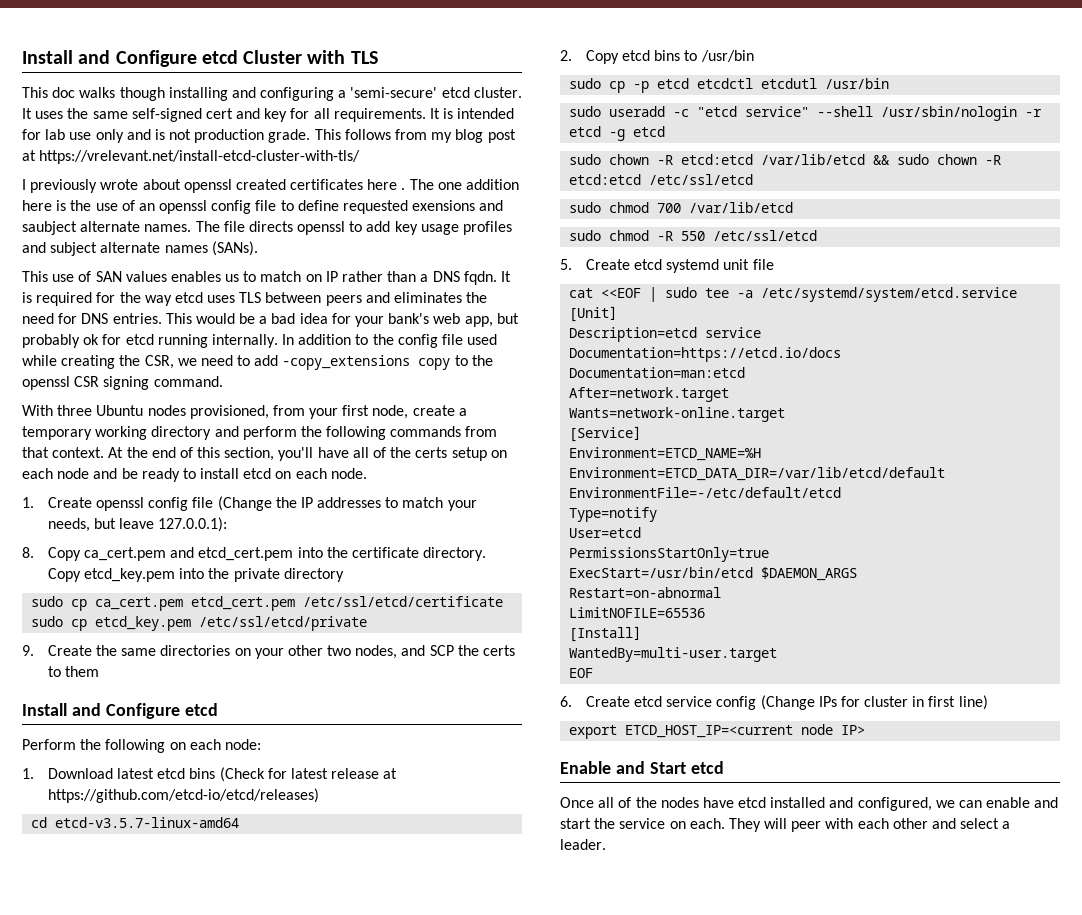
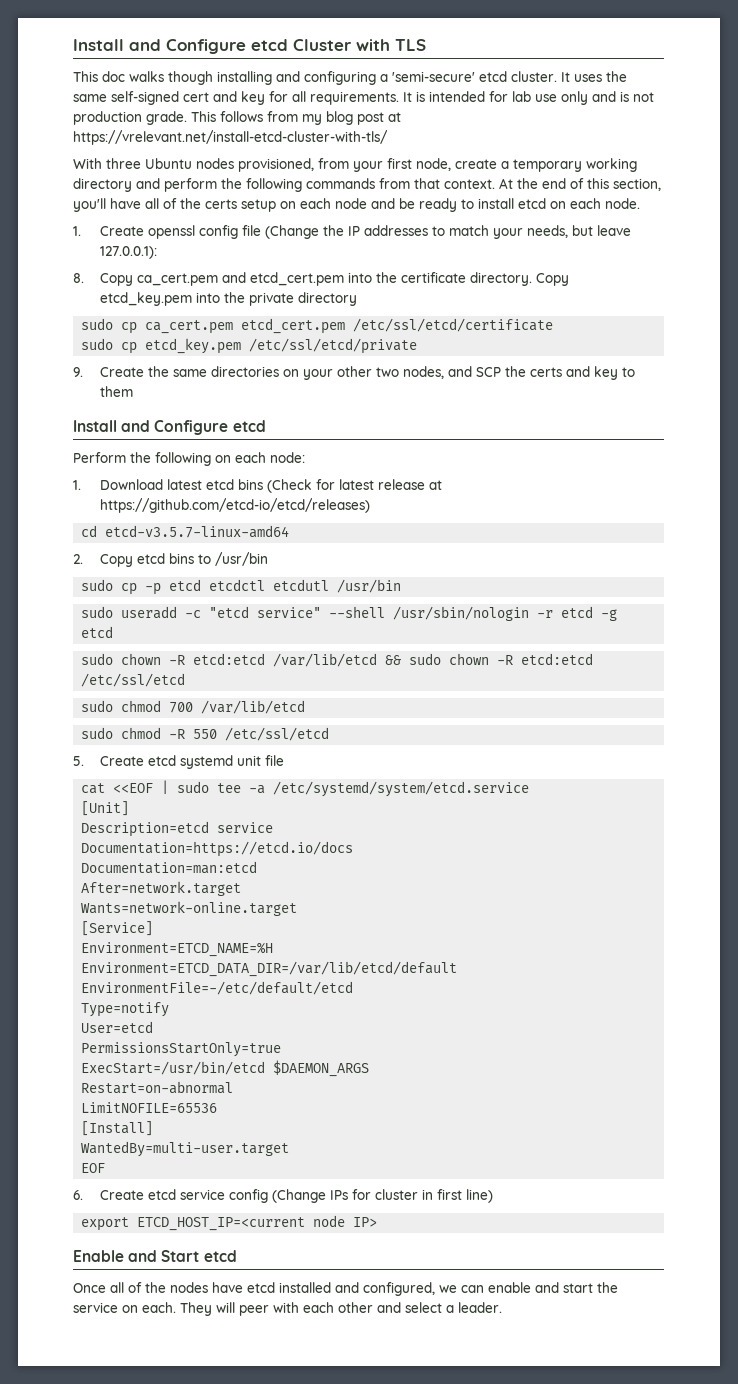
[22,179,520,193] [22,200,504,214] [22,221,513,235] [22,241,258,256] [22,271,511,285] [22,292,488,306] [22,313,519,327] [22,334,498,348] [22,355,493,370] [22,376,223,390] // I previously wrote about openssl created certificates here . The one addition here is the use of an openssl config file to define requested exensions and saubject alternate names. The file directs openssl to add key usage profiles and subject alternate names (SANs). // This use of SAN values enables us to match on IP rather than a DNS fqdn. It is required for the way etcd uses TLS between peers and eliminates the need for DNS entries. This would be a bad idea for your bank's web app, but probably ok for etcd running internally. In addition to the config file used while creating the CSR, we need to add -copy_extensions copy to the openssl CSR signing command. -> (388, 137) none
(515, 650) none -> [565,366,618,380] and key

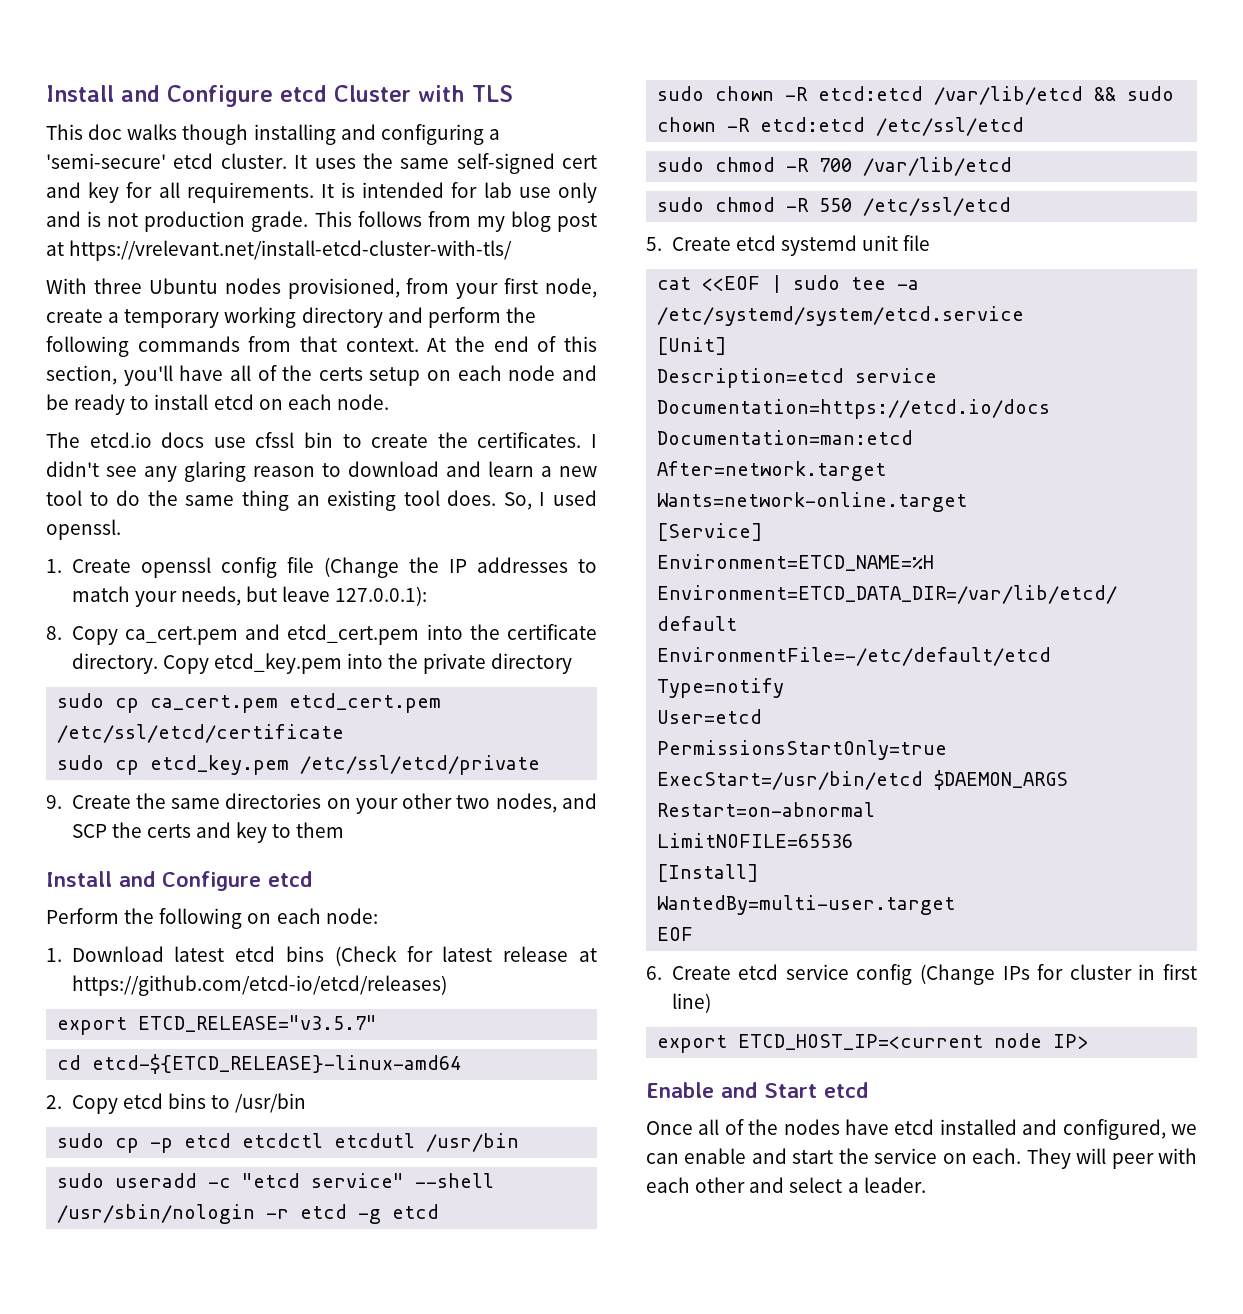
(640, 203) none -> [46,432,598,448] [46,461,597,482] [46,490,597,511] [46,519,121,540] // The etcd.io docs use cfssl bin to create the certificates. I didn't see any glaring reason to download and learn a new tool to do the same thing an existing tool does. So, I used openssl.
(370, 505) none -> [57,1015,378,1035] // export ETCD_RELEASE="v3.5.7"
[105,525,290,538] etcd-v3.5.7-linux-amd64 -> [92,1054,462,1074] etcd-${ETCD_RELEASE}-linux-amd64
(162, 706) none -> [786,158,810,172] -R

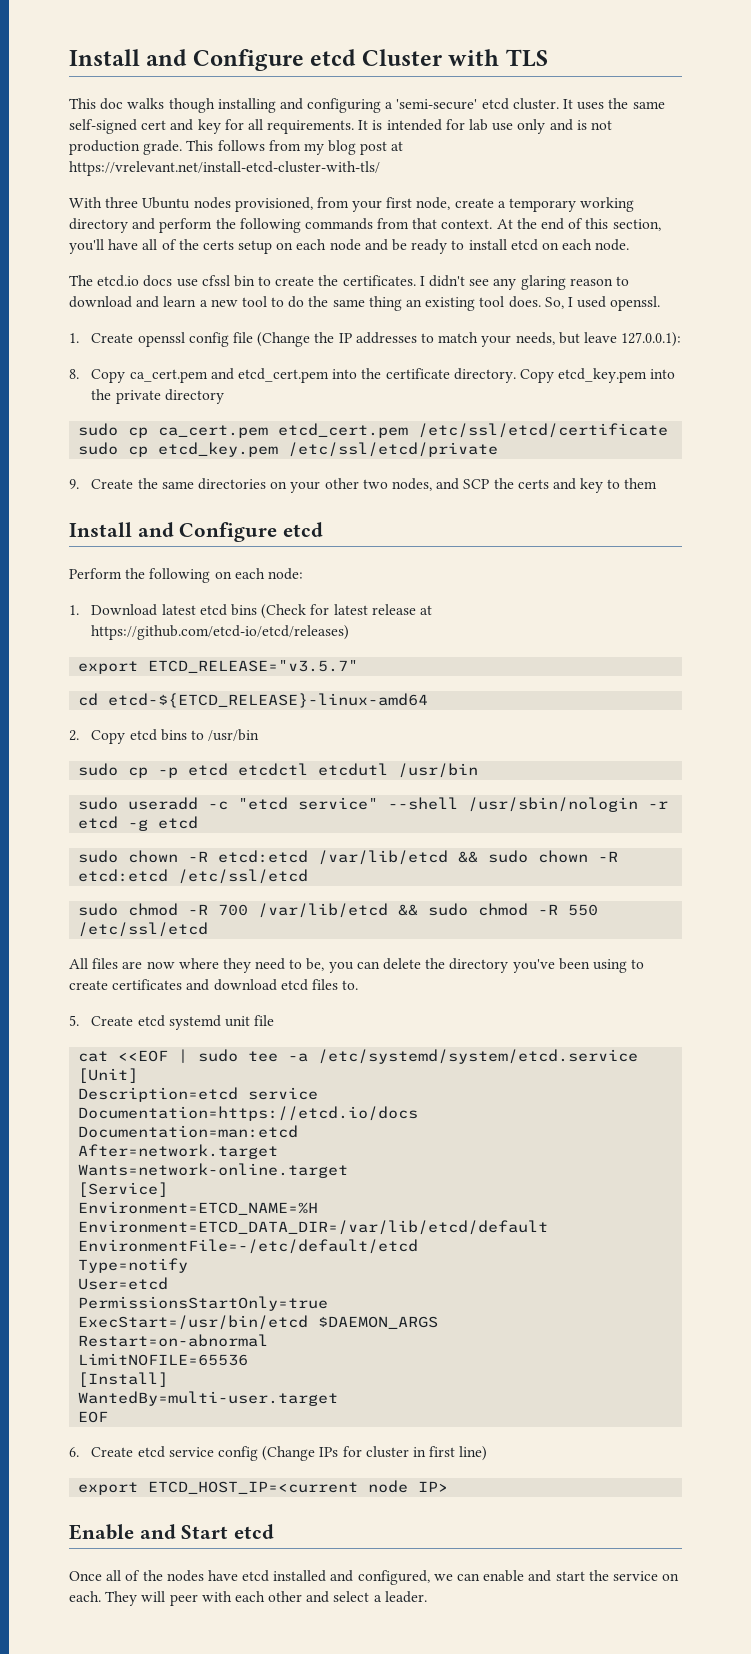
(1013, 166) // -> [398,904,419,916] &&
(1012, 206) none -> [69,958,645,973] [69,979,359,991] // All files are now where they need to be, you can delete the directory you've been using to create certificates and download etcd files to.

